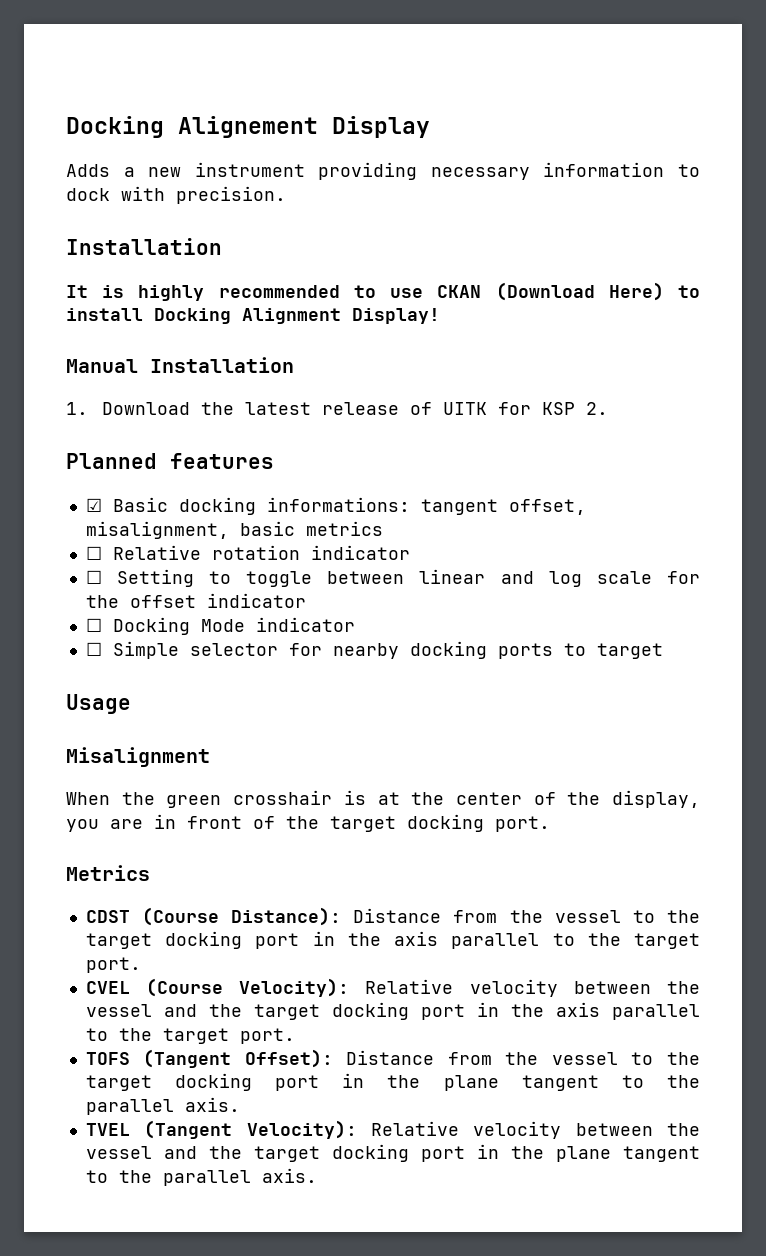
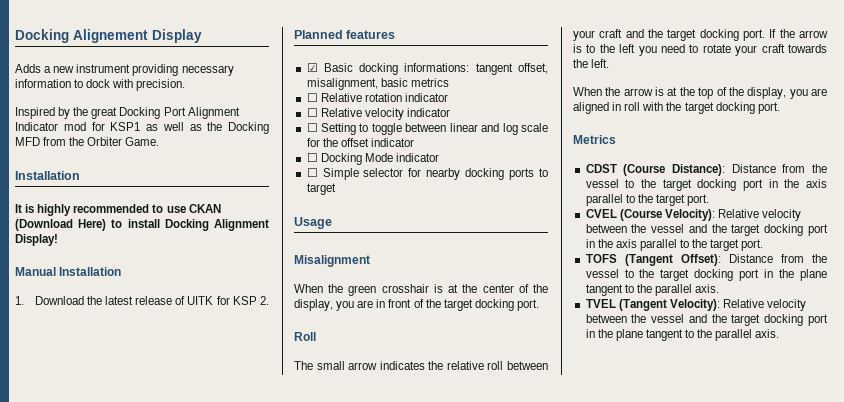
(286, 195) none -> [15,107,240,119] [15,122,269,134] [15,137,160,146] // Inspired by the great Docking Port Alignment Indicator mod for KSP1 as well as the Docking MFD from the Orbiter Game.
(410, 552) none -> [306,108,450,120] // ☐ Relative velocity indicator
(550, 824) none -> [294,332,316,341] [294,361,548,370] [573,29,828,41] [573,44,827,56] [573,59,610,68] [573,87,827,99] [573,102,780,114] // Roll // The small arrow indicates the relative roll between your craft and the target docking port. If the arrow is to the left you need to rotate your craft towards the left. // When the arrow is at the top of the display, you are aligned in roll with the target docking port.

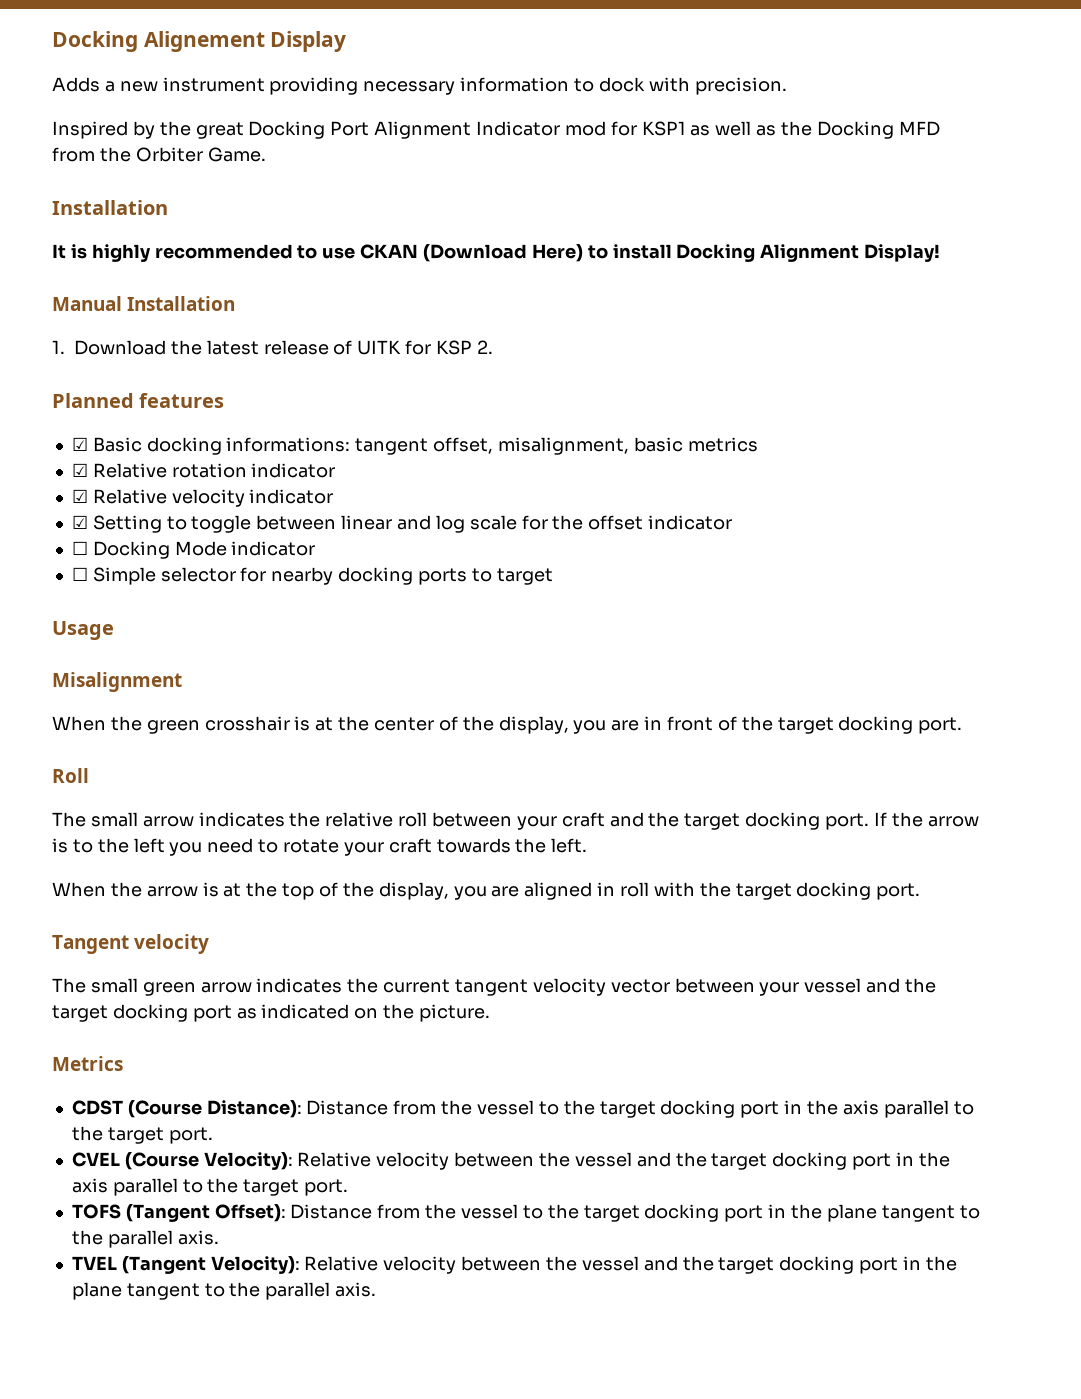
[306,93,318,102] ☐ -> [71,463,88,477] ☑
[306,108,318,117] ☐ -> [71,489,88,503] ☑
[306,123,318,132] ☐ -> [71,515,88,529] ☑
(780, 108) none -> [52,934,210,954] [52,978,937,996] [52,1004,491,1022] // Tangent velocity // The small green arrow indicates the current tangent velocity vector between your vessel and the target docking port as indicated on the picture.

